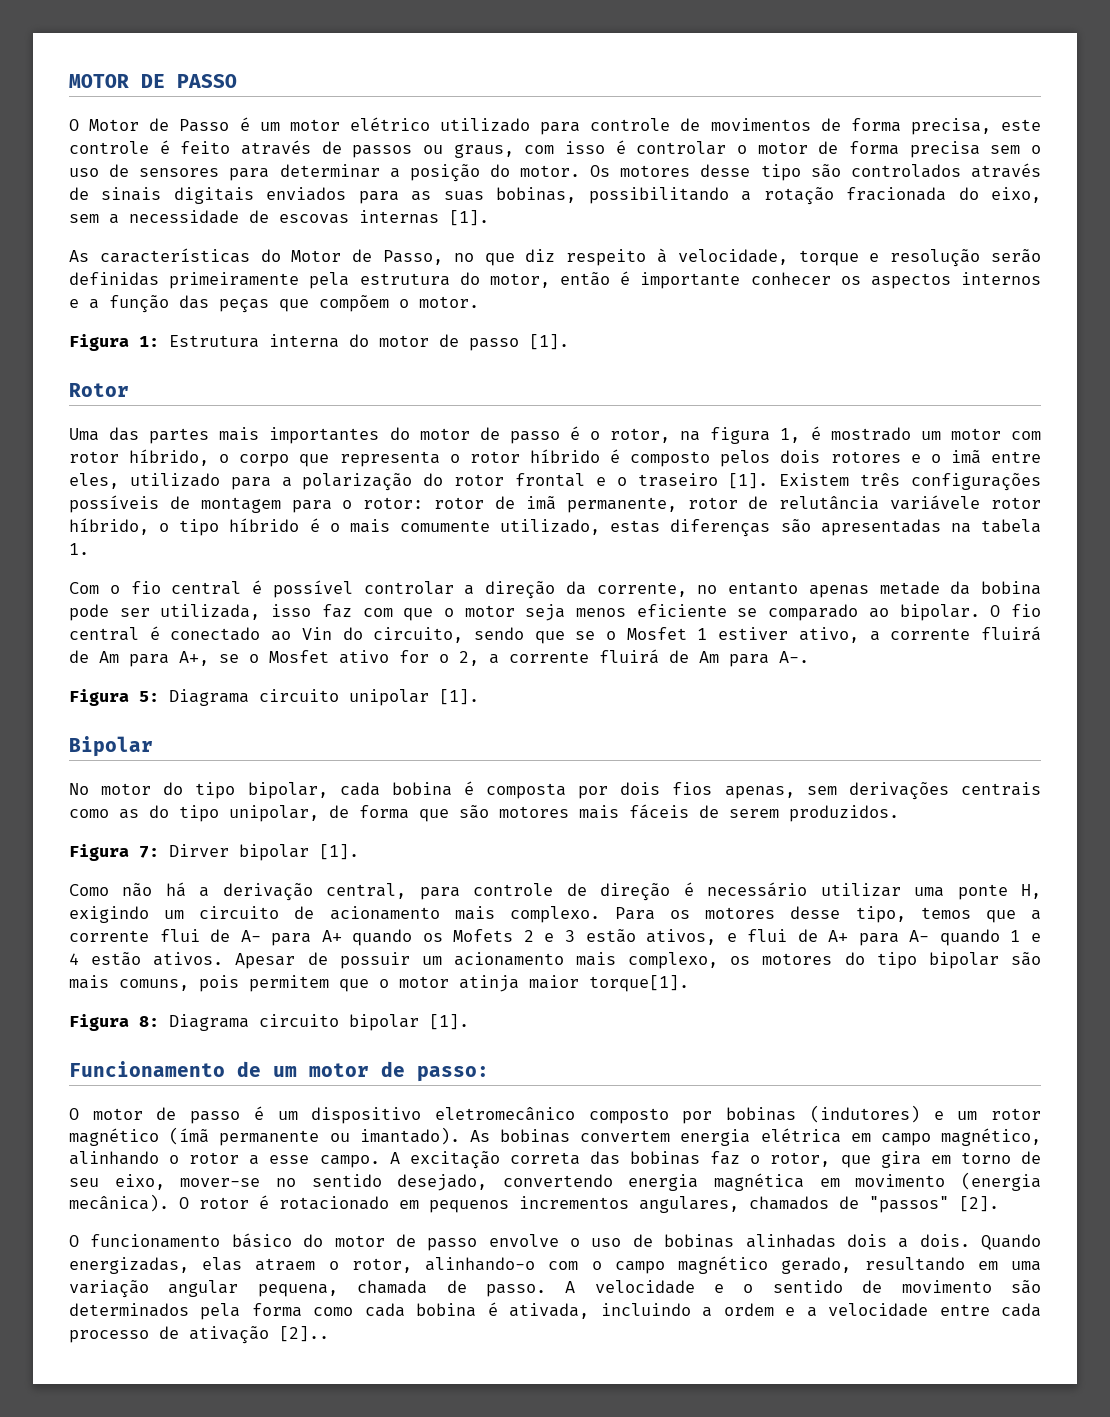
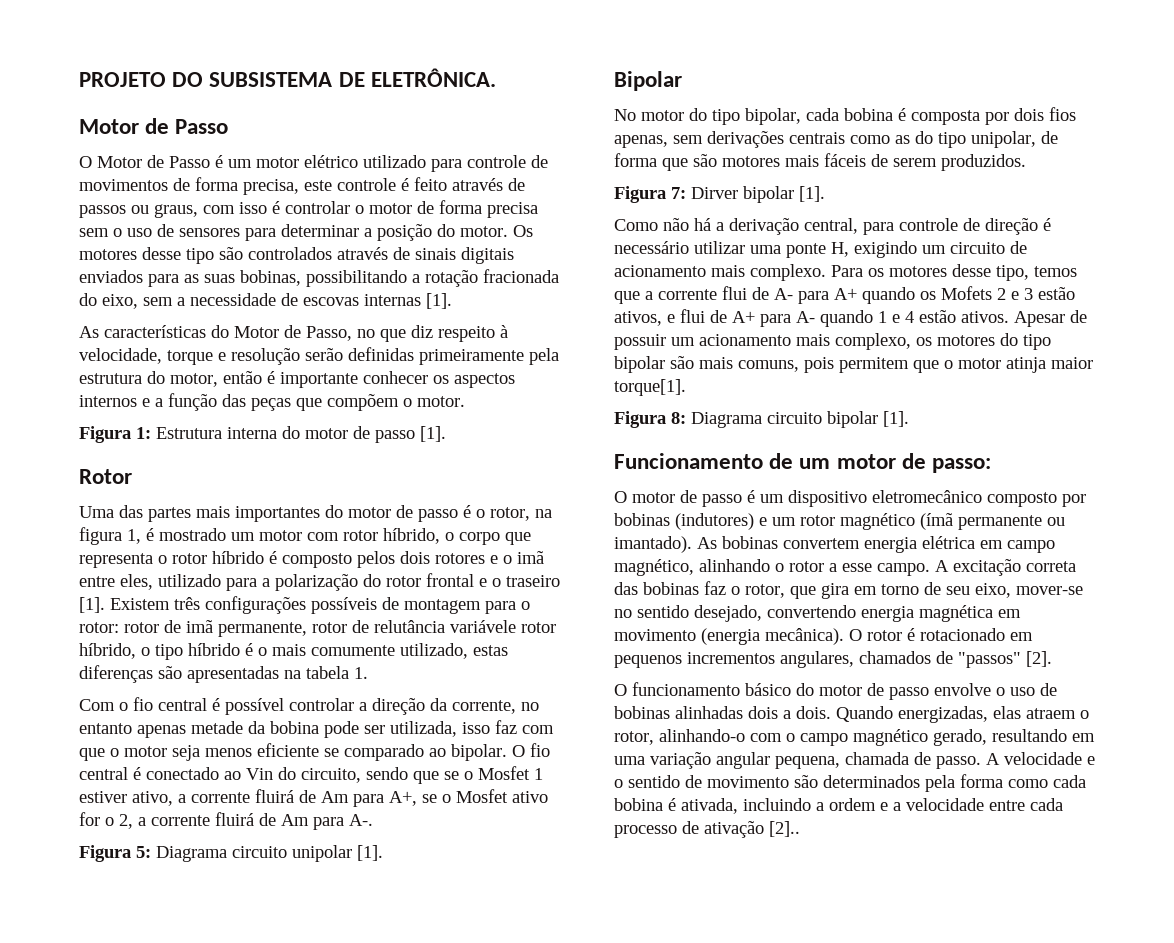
[69,74,237,88] MOTOR DE PASSO -> [79,68,496,87] [79,118,229,134] PROJETO DO SUBSISTEMA DE ELETRÔNICA. // Motor de Passo

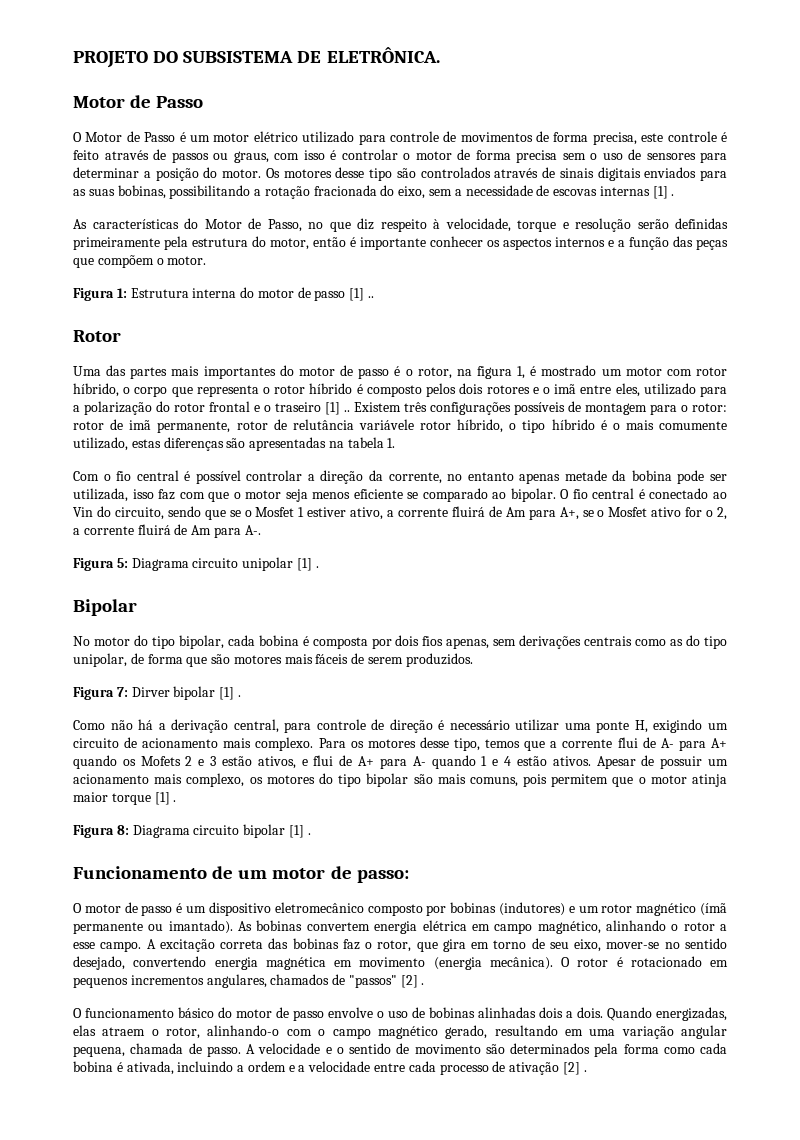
[426,293,452,309] [1]. -> [652,186,675,199] [1] .
[420,426,446,442] [1]. -> [349,288,375,301] [1] ..
[79,597,105,613] [1]. -> [325,402,350,415] [1] ..
[357,845,383,861] [1]. -> [296,558,319,571] [1] .
[799,186,825,202] [1]. -> [219,687,241,700] [1] .
[614,379,686,396] torque[1]. -> [111,792,177,805] torque [1] .
[883,411,909,427] [1]. -> [288,825,311,838] [1] .
[1026,651,1052,667] [2]. -> [400,975,425,988] [2] .
[769,821,800,837] [2].. -> [562,1062,587,1075] [2] .

